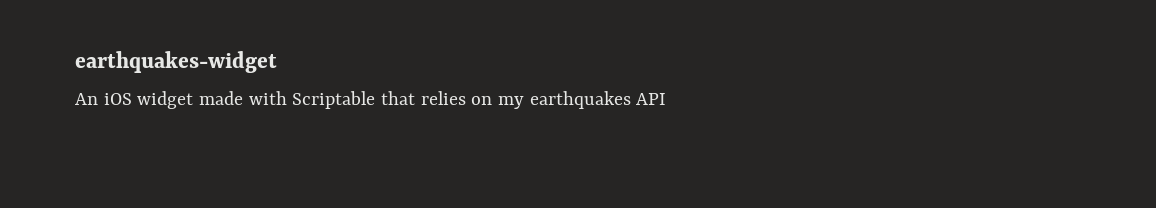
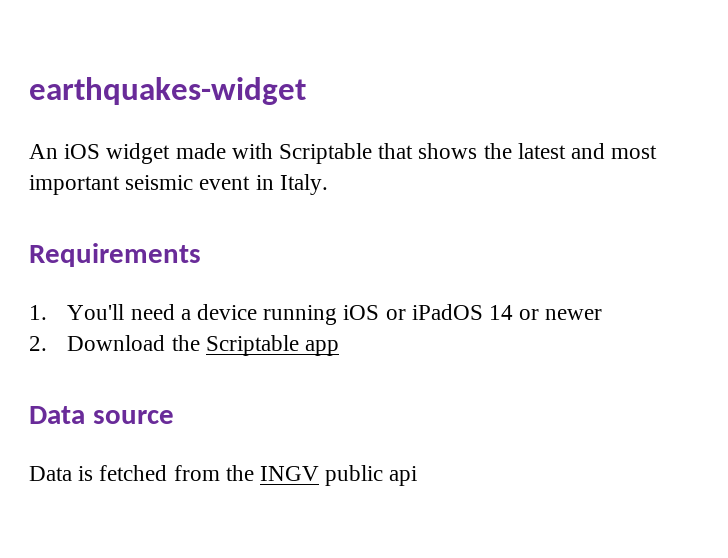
[420,91,667,109] relies on my earthquakes API -> [418,143,658,159] [29,174,328,195] [29,243,201,267] [29,304,603,325] [29,335,339,356] [29,406,174,424] [29,465,418,486] shows the latest and most important seismic event in Italy. // Requirements // 1. You'll need a device running iOS or iPadOS 14 or newer // 2. Download the Scriptable app // Data source // Data is fetched from the INGV public api

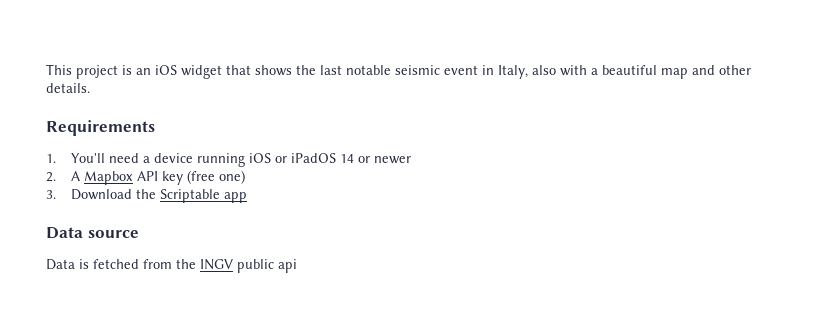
[29,77,306,105] [29,143,658,164] [29,174,328,195] earthquakes-widget // An iOS widget made with Scriptable that shows the latest and most important seismic event in Italy. -> [46,64,751,79] [46,83,90,93] This project is an iOS widget that shows the last notable seismic event in Italy, also with a beautiful map and other details.
(47, 343) none -> [70,170,245,185] [46,190,56,199] A Mapbox API key (free one) // 3.

